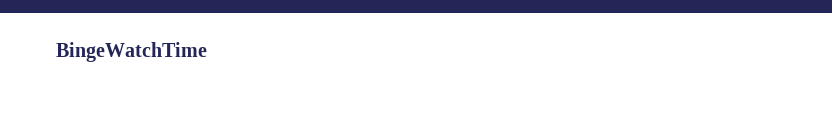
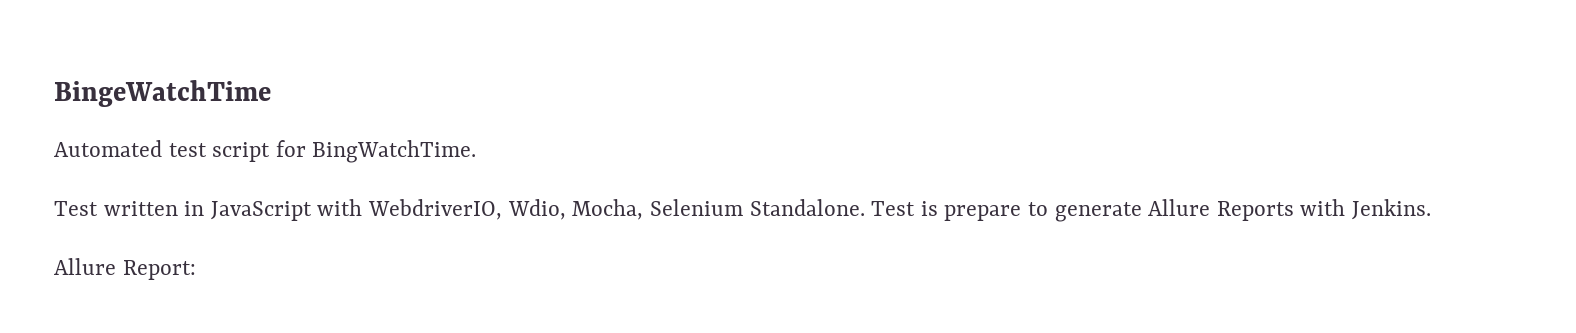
(207, 52) none -> [54,140,477,163] [54,199,1432,222] [54,258,196,280] // Automated test script for BingWatchTime. // Test written in JavaScript with WebdriverIO, Wdio, Mocha, Selenium Standalone. Test is prepare to generate Allure Reports with Jenkins. // Allure Report:

